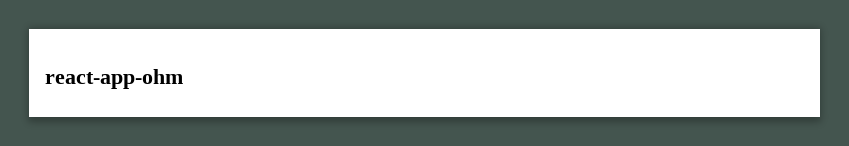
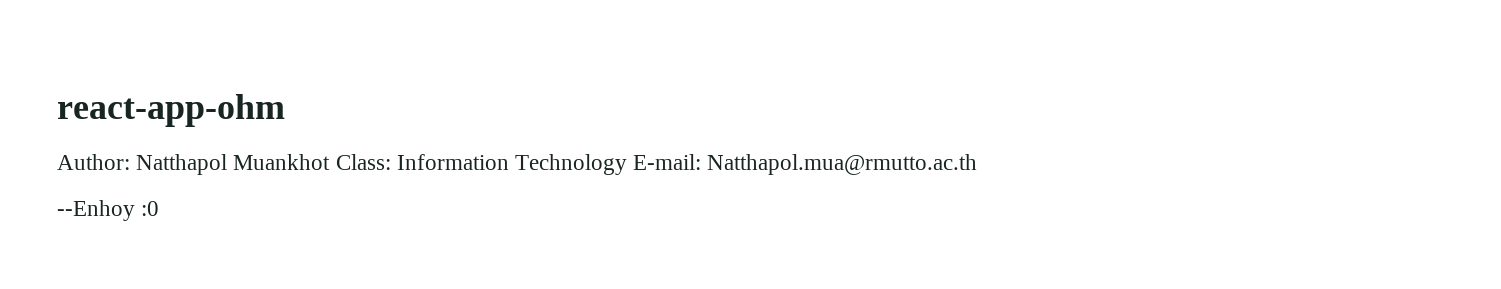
(183, 79) none -> [57,154,978,175] [57,200,160,221] // Author: Natthapol Muankhot Class: Information Technology E-mail: Natthapol.mua@rmutto.ac.th // --Enhoy :0

